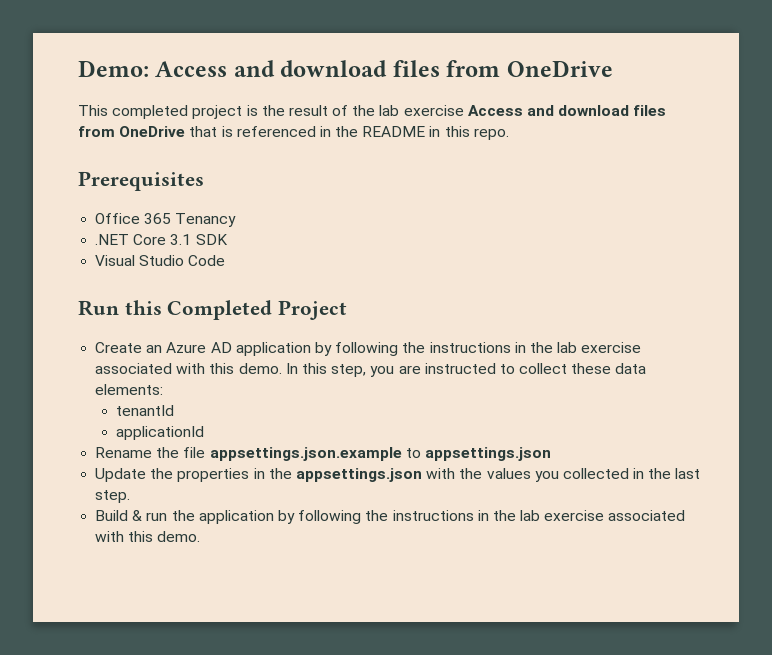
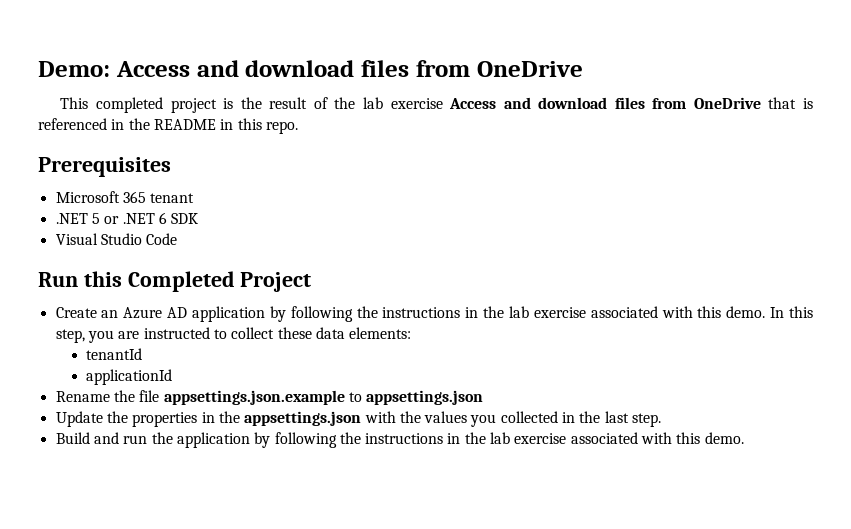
[95,213,237,227] [95,234,192,245] Office 365 Tenancy // .NET Core 3.1 -> [55,191,195,203] [55,212,167,224] Microsoft 365 tenant // .NET 5 or .NET 6
[132,510,143,521] & -> [93,432,119,444] and

